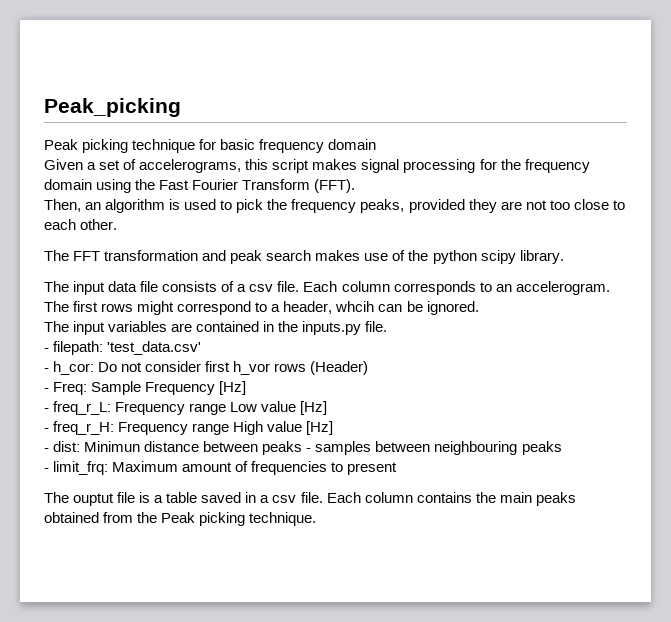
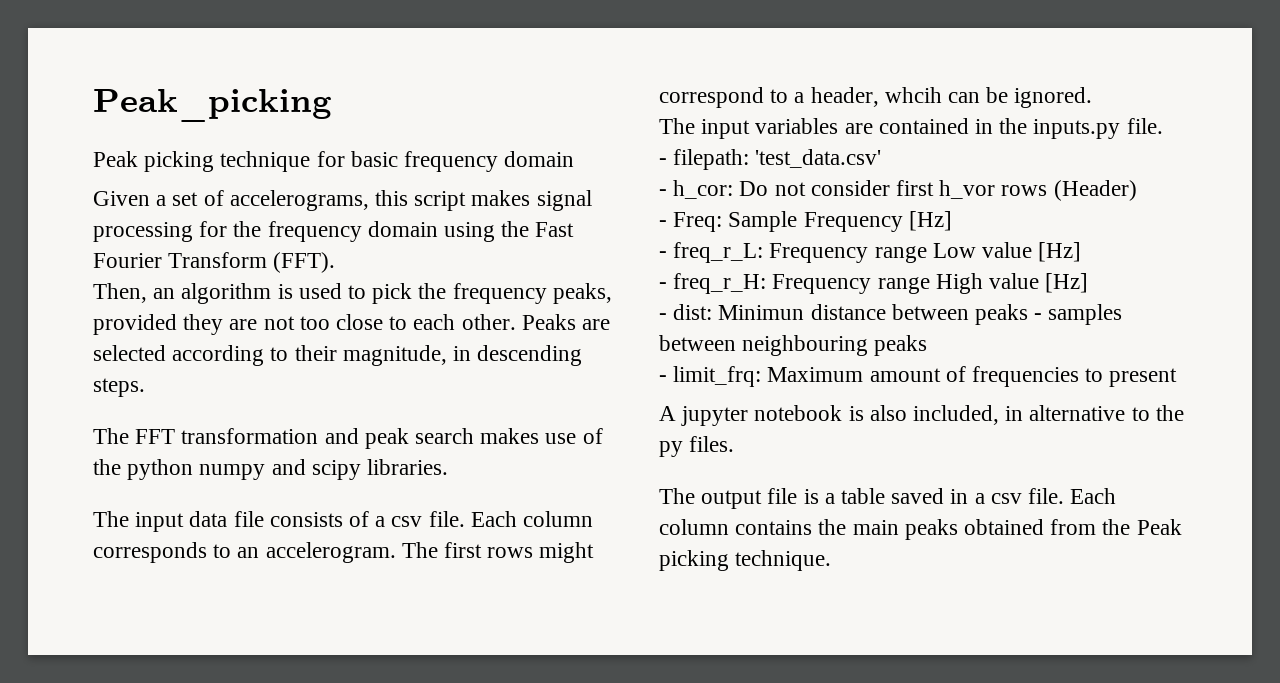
(118, 224) none -> [521,314,611,330] [93,345,583,366] [93,378,145,397] Peaks are selected according to their magnitude, in descending steps.
[480,250,564,264] scipy library. -> [199,459,449,480] numpy and scipy libraries.
[44,492,115,506] // The ouptut -> [659,405,1184,426] [659,436,735,457] [659,488,763,509] // A jupyter notebook is also included, in alternative to the py files. // The output

